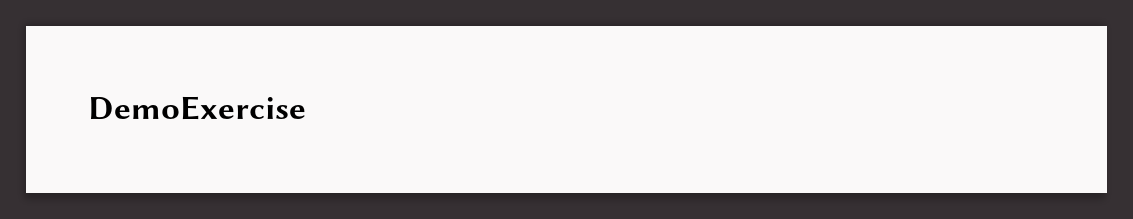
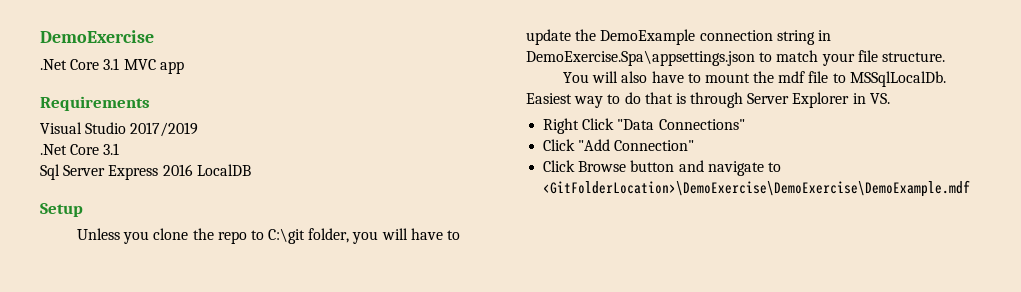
(306, 108) none -> [40,58,184,74] [40,96,150,111] [40,122,199,137] [40,143,120,155] [40,164,251,180] [40,203,83,217] [76,228,460,244] [526,29,831,45] [526,50,945,66] [562,71,946,87] [526,92,890,108] [543,118,745,134] [543,139,695,151] [543,160,781,176] [543,180,971,197] // .Net Core 3.1 MVC app // Requirements // Visual Studio 2017/2019 // .Net Core 3.1 // Sql Server Express 2016 LocalDB // Setup // Unless you clone the repo to C:\git folder, you will have to update the DemoExample connection string in DemoExercise.Spa\appsettings.json to match your file structure. // You will also have to mount the mdf file to MSSqlLocalDb. Easiest way to do that is through Server Explorer in VS. // Right Click "Data Connections" // Click "Add Connection" // Click Browse button and navigate to <GitFolderLocation>\DemoExercise\DemoExercise\DemoExample.mdf

